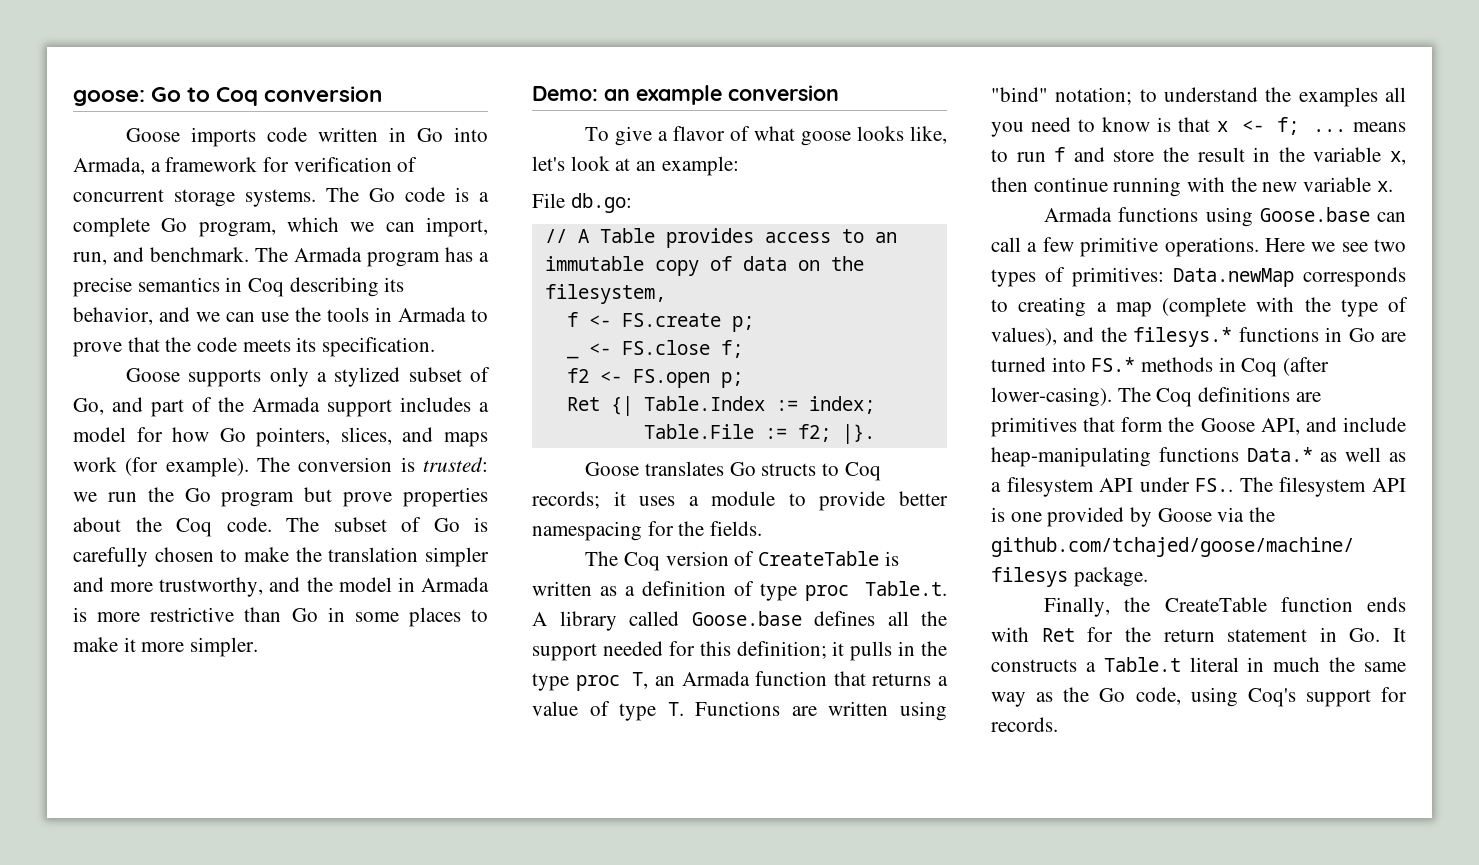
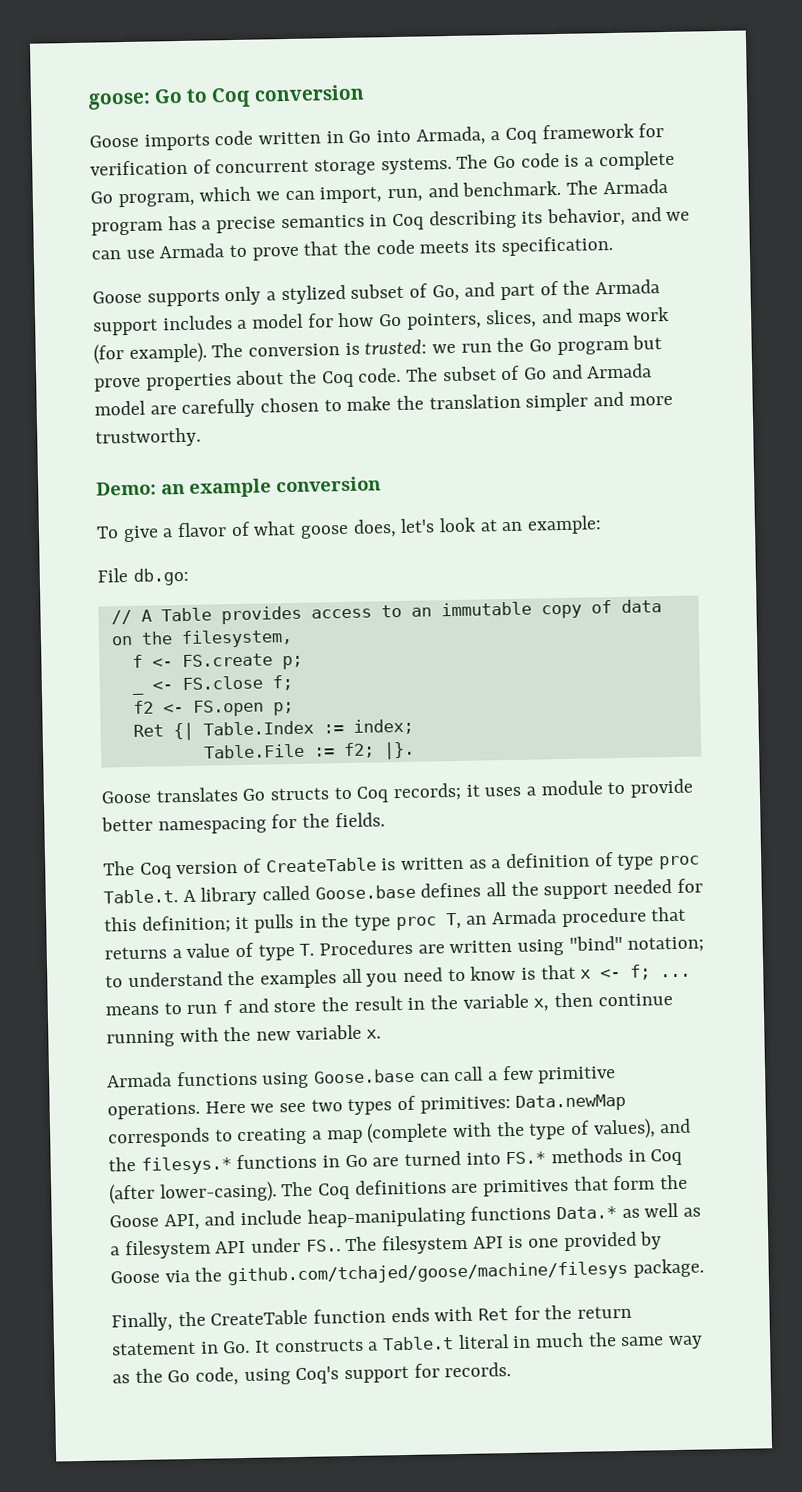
(161, 167) none -> [505,127,538,144] Coq
[295,307,392,322] the tools in -> (155, 254) none
[474,517,488,532] is -> [550,363,653,380] [94,400,177,416] and Armada model are
[159,577,490,597] [73,607,488,627] [73,637,259,657] trustworthy, and the model in Armada is more restrictive than Go in some places to make it more simpler. -> [95,427,201,448] trustworthy.
[857,126,947,144] looks like, -> [352,519,397,538] does,
[755,671,828,686] function -> [561,907,647,928] procedure
[695,701,781,716] Functions -> [319,939,414,956] Procedures

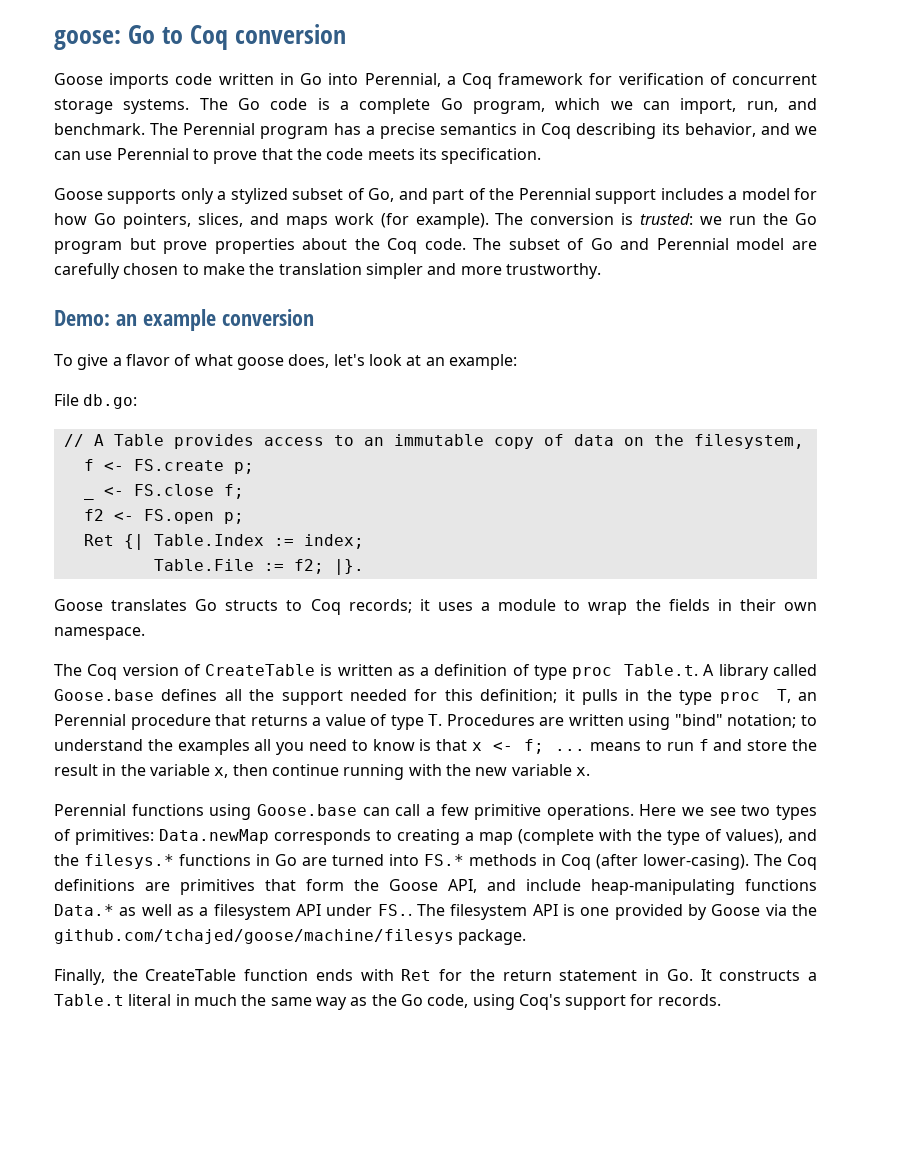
[415,126,486,146] Armada, -> [364,73,441,87] Perennial,
[602,178,668,195] Armada -> [183,123,256,135] Perennial
[159,243,225,259] Armada -> [116,148,189,160] Perennial
[595,279,661,295] Armada -> [518,188,591,200] Perennial
[586,363,653,379] Armada -> [656,238,729,250] Perennial
[630,778,694,798] [101,812,385,835] provide better namespacing for the fields. -> [588,599,818,615] [54,627,145,640] wrap the fields in their own namespace.
[492,909,558,925] Armada -> [54,714,126,726] Perennial
[107,1072,172,1088] Armada -> [54,804,126,816] Perennial

